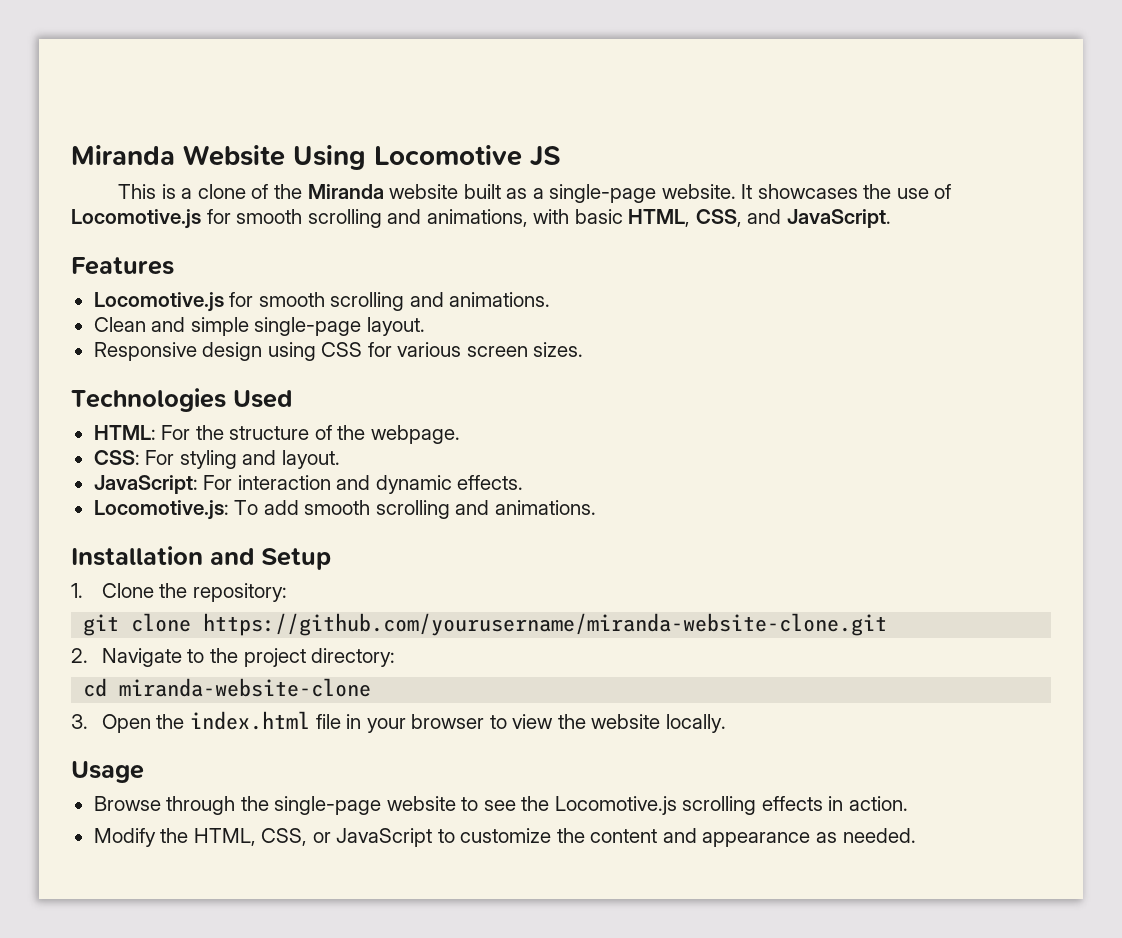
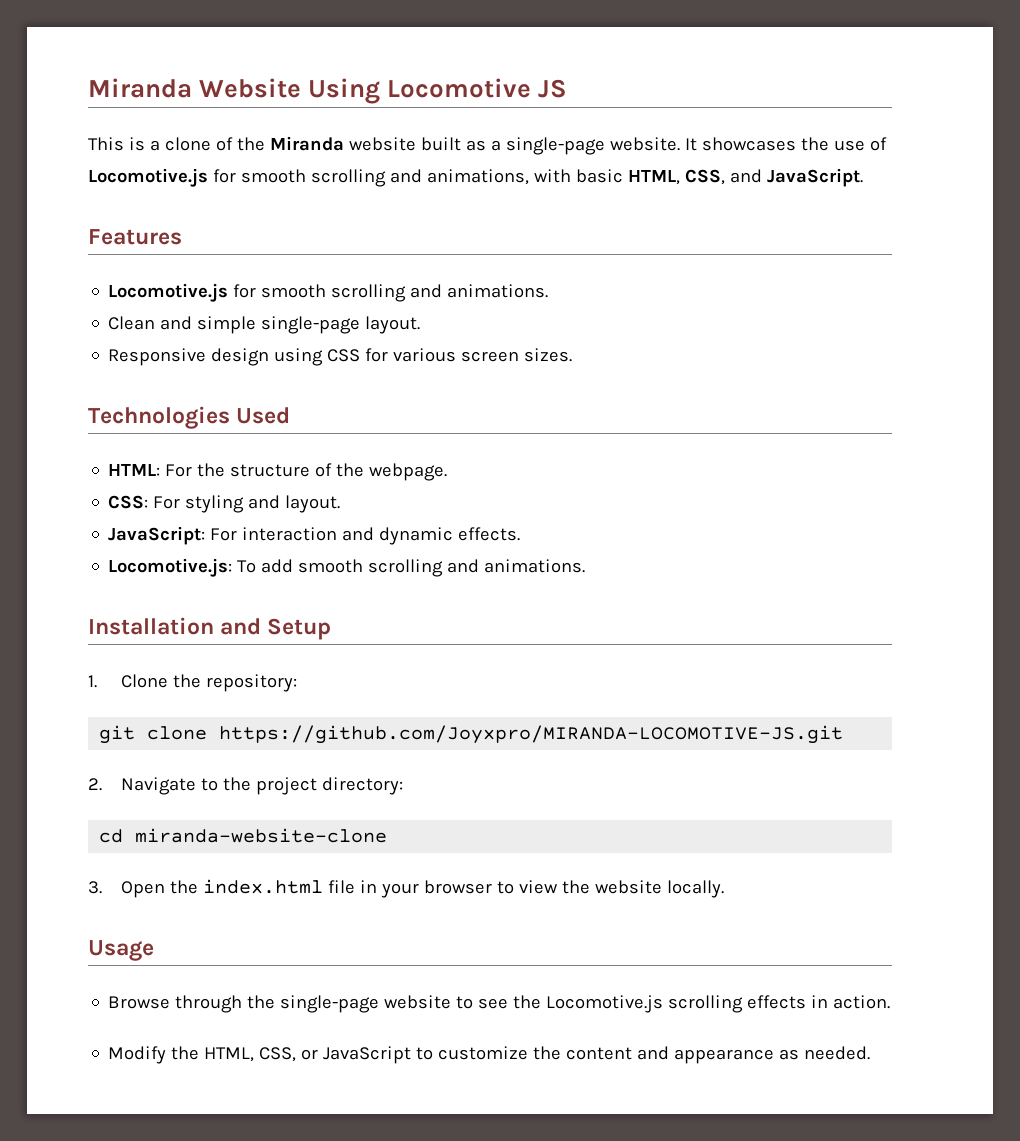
[203,613,888,636] https://github.com/yourusername/miranda-website-clone.git -> [219,725,844,744] https://github.com/Joyxpro/MIRANDA-LOCOMOTIVE-JS.git

